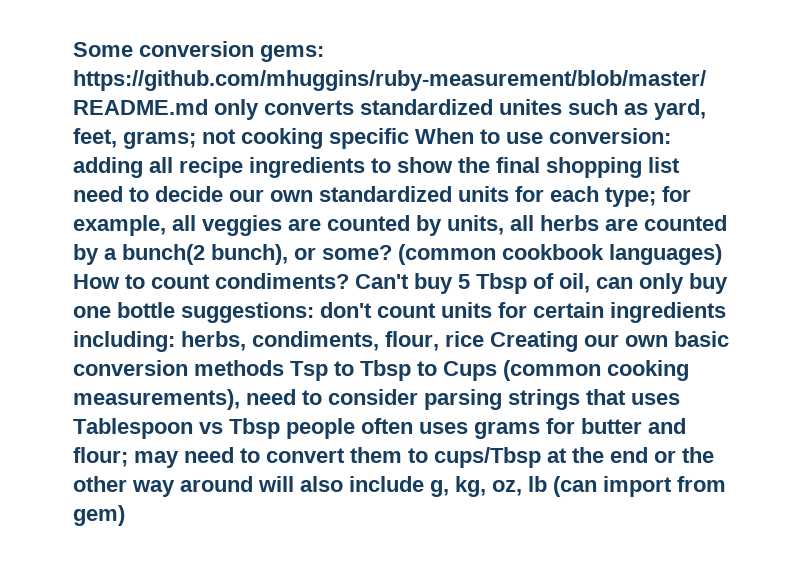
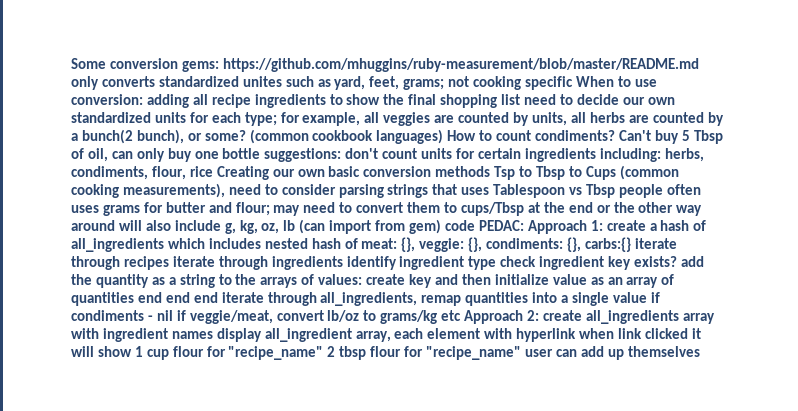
(125, 515) none -> [444,220,707,234] [71,237,677,252] [71,256,704,270] [71,274,675,288] [71,292,660,306] [71,310,715,324] [71,328,701,342] [71,346,700,360] code PEDAC: Approach 1: create a hash of all_ingredients which includes nested hash of meat: {}, veggie: {}, condiments: {}, carbs:{} iterate through recipes iterate through ingredients identify ingredient type check ingredient key exists? add the quantity as a string to the arrays of values: create key and then initialize value as an array of quantities end end end iterate through all_ingredients, remap quantities into a single value if condiments - nil if veggie/meat, convert lb/oz to grams/kg etc Approach 2: create all_ingredients array with ingredient names display all_ingredient array, each element with hyperlink when link clicked it will show 1 cup flour for "recipe_name" 2 tbsp flour for "recipe_name" user can add up themselves

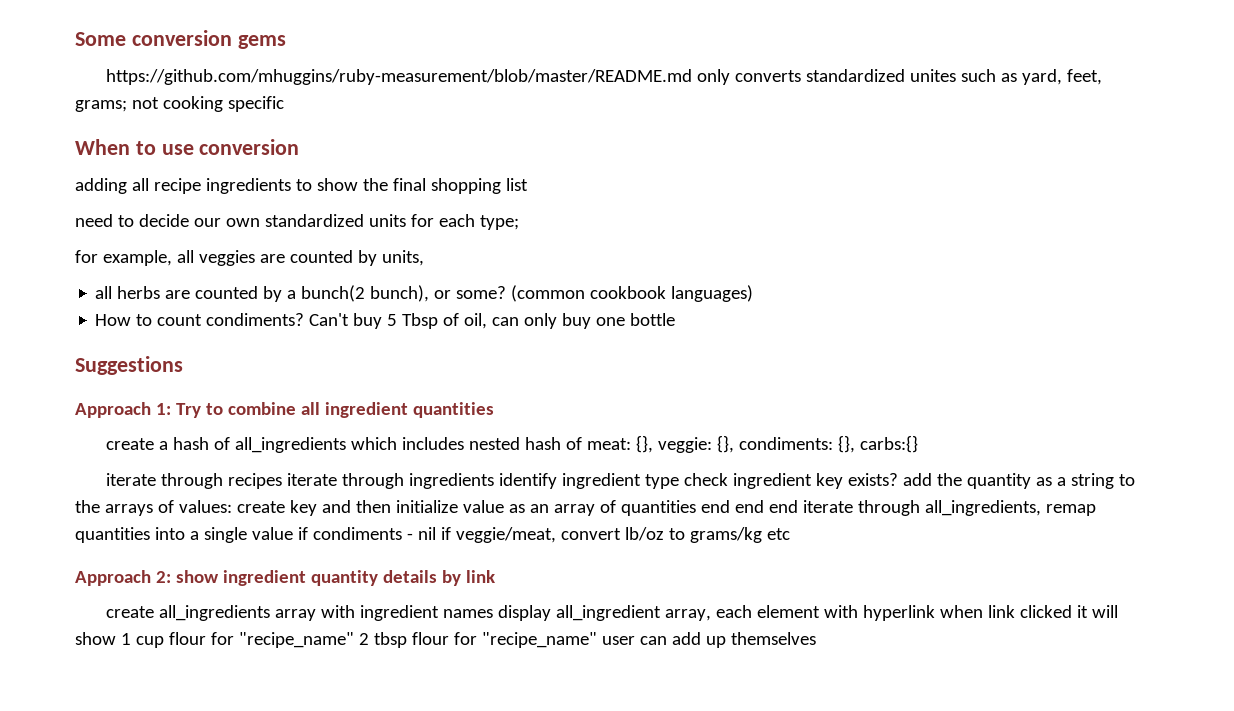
[181,61,219,72] gems: -> [237,35,286,49] gems //
(574, 83) none -> (284, 104) //
[71,94,143,105] conversion: -> [199,139,300,155] conversion //
(521, 99) none -> (528, 184) //
(277, 119) none -> (519, 222) //
(567, 119) none -> (424, 258) //
(444, 136) none -> (754, 293) //
[264,148,704,162] [71,165,679,180] [71,183,701,198] [71,202,703,216] [71,219,603,234] suggestions: don't count units for certain ingredients including: herbs, condiments, flour, rice Creating our own basic conversion methods Tsp to Tbsp to Cups (common cooking measurements), need to consider parsing strings that uses Tablespoon vs Tbsp people often uses grams for butter and flour; may need to convert them to cups/Tbsp at the end or the other way around will also include g, kg, oz, lb (can import from gem) code PEDAC: Approach 1: -> [75,356,183,375] [75,402,494,418] // Suggestions // Approach 1: Try to combine all ingredient quantities //
(631, 244) none -> (919, 444) //
(462, 315) none -> (790, 534) //
(540, 315) none -> [175,570,495,586] show ingredient quantity details by link //

